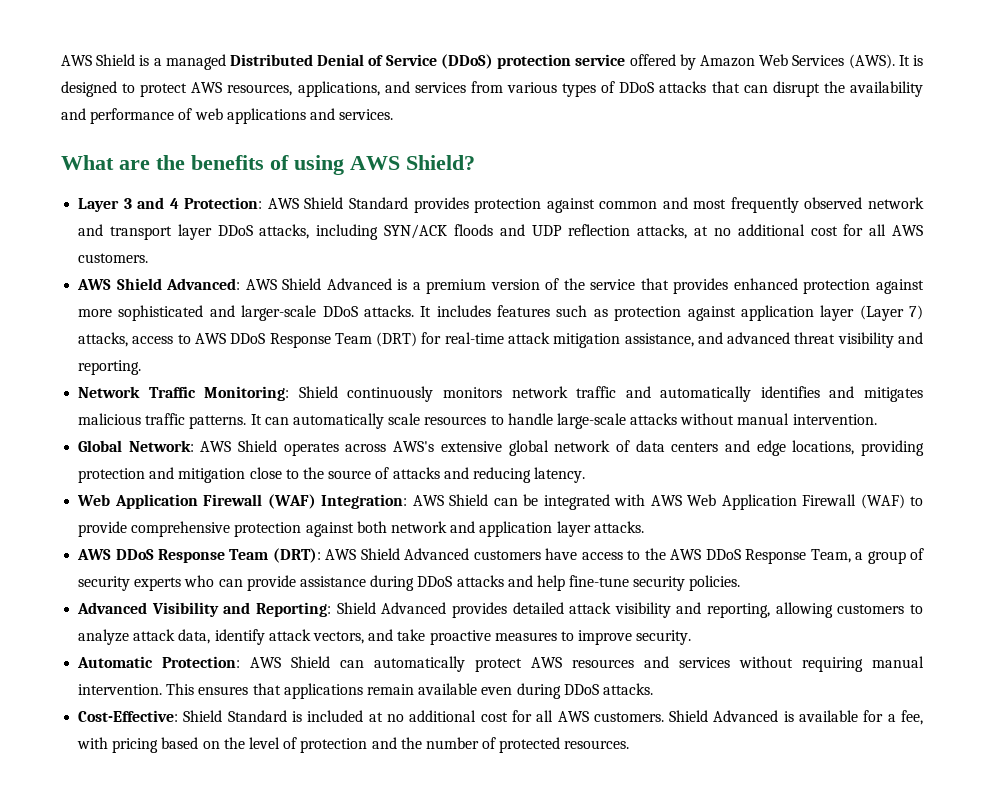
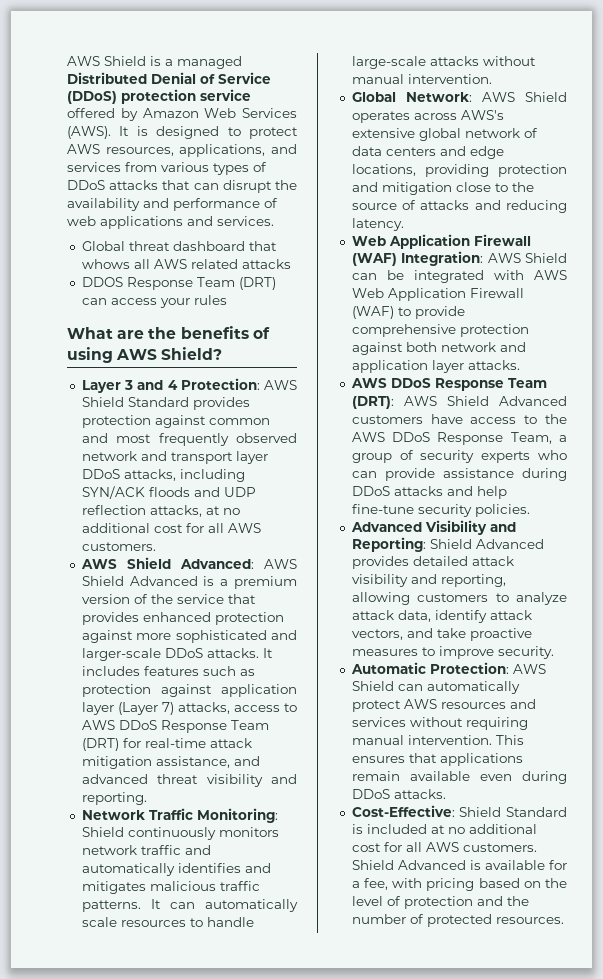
(394, 114) none -> [81,241,277,251] [81,259,291,269] [81,277,276,290] [81,295,227,308] // Global threat dashboard that whows all AWS related attacks // DDOS Response Team (DRT) can access your rules

